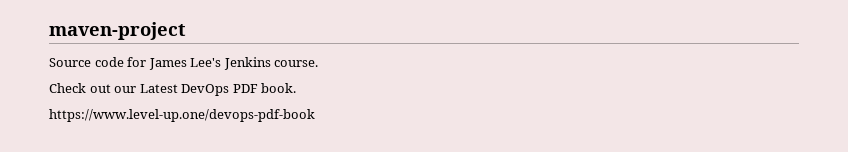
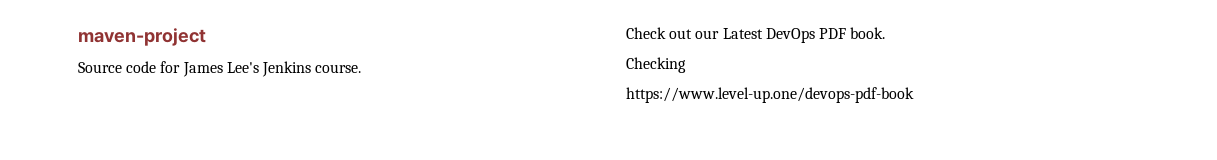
(297, 88) none -> [626,57,686,73] // Checking

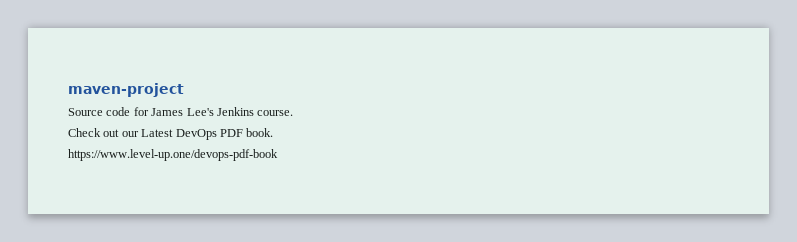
[626,57,686,73] // Checking -> (274, 132) none

